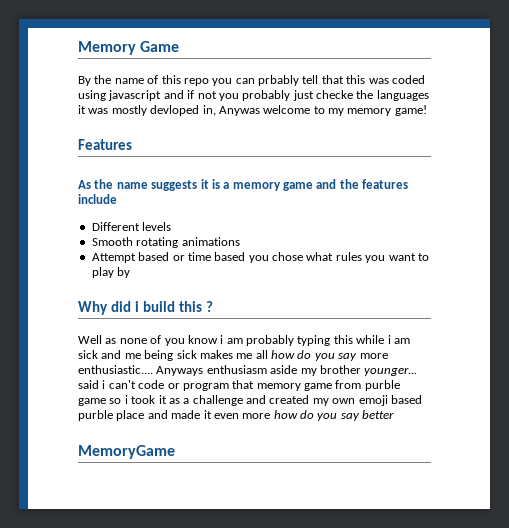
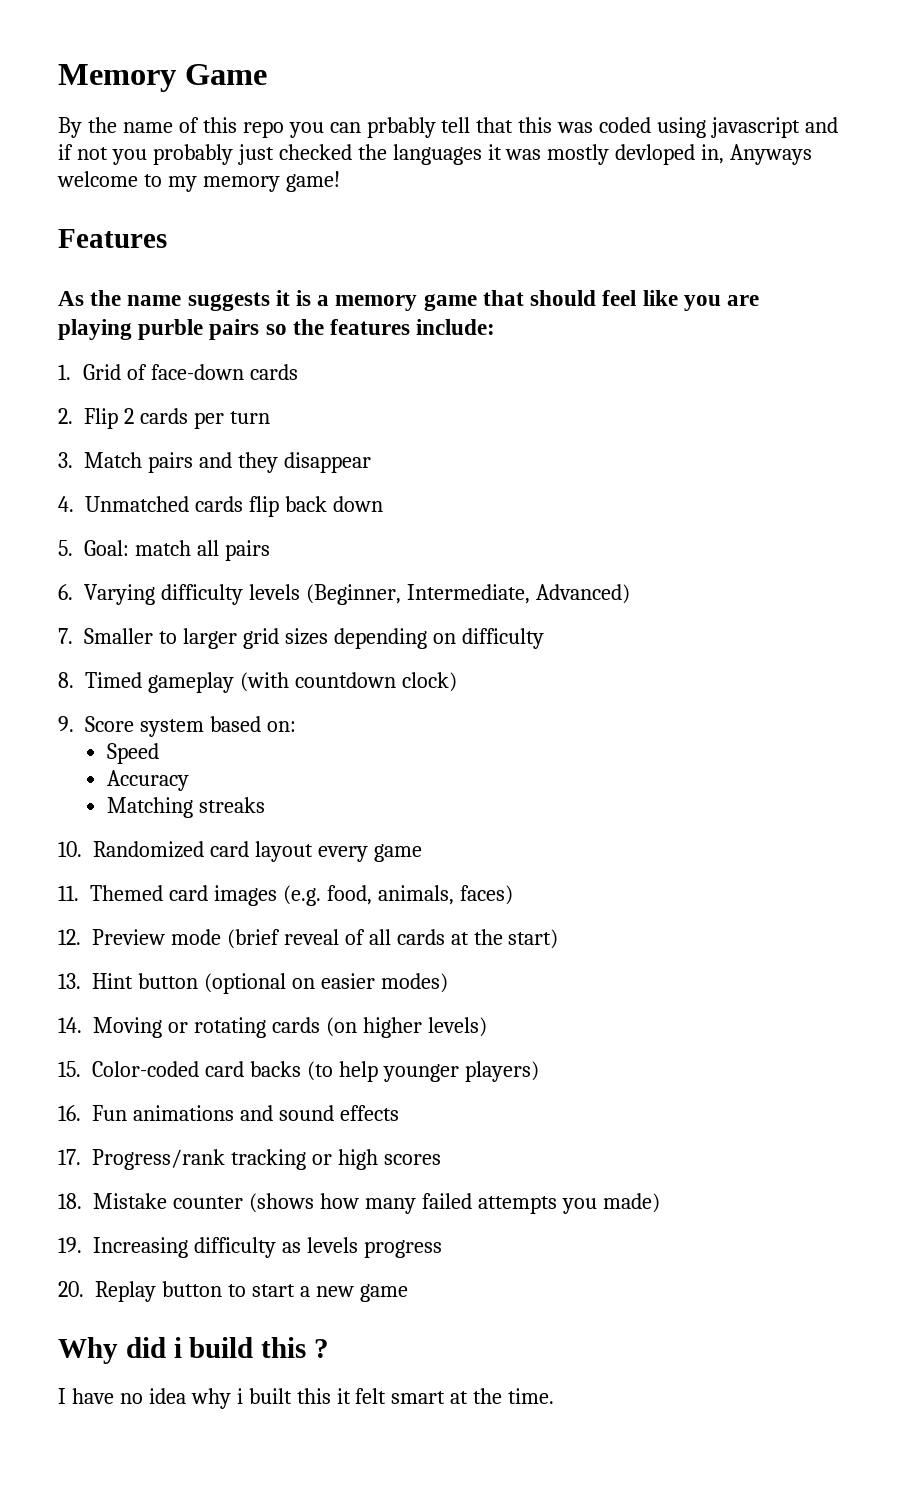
[316,90,353,99] checke -> [278,144,352,160] checked
[218,106,260,116] Anywas -> [730,144,813,165] Anyways
[316,179,409,189] [78,194,117,204] [91,222,172,231] [91,237,240,248] [91,252,429,263] [91,267,131,278] and the features include // Different levels // Smooth rotating animations // Attempt based or time based you chose what rules you want to play by -> [482,290,759,311] [58,319,496,340] [58,364,298,380] [58,408,270,429] [58,452,371,473] [58,496,383,517] [58,540,270,561] [58,584,630,605] [58,628,544,649] [58,672,457,693] [58,716,296,737] [106,743,159,764] [106,770,189,791] [106,797,265,818] [58,841,422,862] [58,885,513,906] [58,929,559,949] [58,973,448,994] [58,1017,487,1038] [58,1061,539,1082] [58,1105,399,1121] [58,1149,441,1170] [58,1193,660,1214] [58,1237,442,1258] [58,1281,408,1302] that should feel like you are playing purble pairs so the features include: // 1. Grid of face-down cards // 2. Flip 2 cards per turn // 3. Match pairs and they disappear // 4. Unmatched cards flip back down // 5. Goal: match all pairs // 6. Varying difficulty levels (Beginner, Intermediate, Advanced) // 7. Smaller to larger grid sizes depending on difficulty // 8. Timed gameplay (with countdown clock) // 9. Score system based on: // Speed // Accuracy // Matching streaks // 10. Randomized card layout every game // 11. Themed card images (e.g. food, animals, faces) // 12. Preview mode (brief reveal of all cards at the start) // 13. Hint button (optional on easier modes) // 14. Moving or rotating cards (on higher levels) // 15. Color-coded card backs (to help younger players) // 16. Fun animations and sound effects // 17. Progress/rank tracking or high scores // 18. Mistake counter (shows how many failed attempts you made) // 19. Increasing difficulty as levels progress // 20. Replay button to start a new game
[78,335,410,346] [78,350,388,361] [78,365,418,376] [78,380,400,391] [78,395,422,406] [78,410,395,421] [78,445,175,459] Well as none of you know i am probably typing this while i am sick and me being sick makes me all how do you say more enthusiastic.... Anyways enthusiasm aside my brother younger... said i can't code or program that memory game from purble game so i took it as a challenge and created my own emoji based purble place and made it even more how do you say better // MemoryGame -> [58,1388,555,1409] I have no idea why i built this it felt smart at the time.

